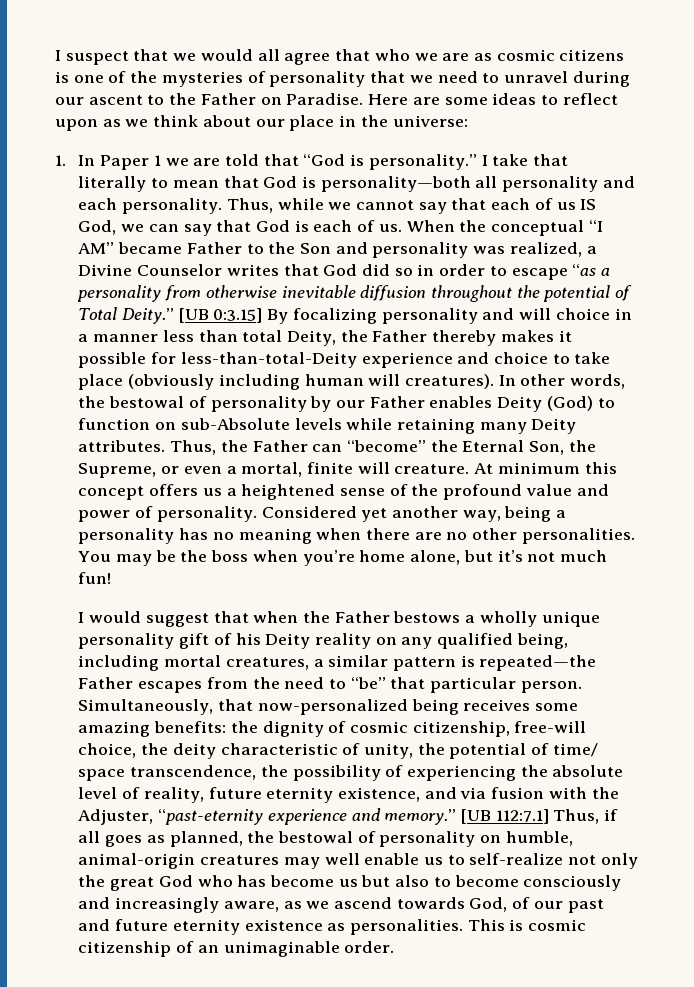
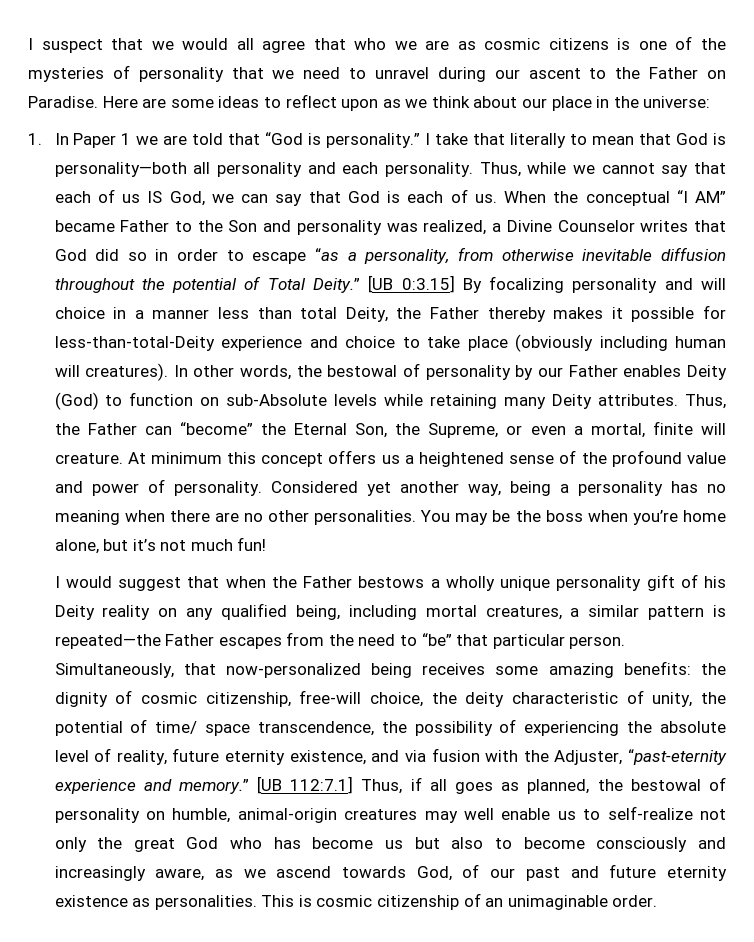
[77,285,162,302] personality -> [364,249,450,264] personality,

